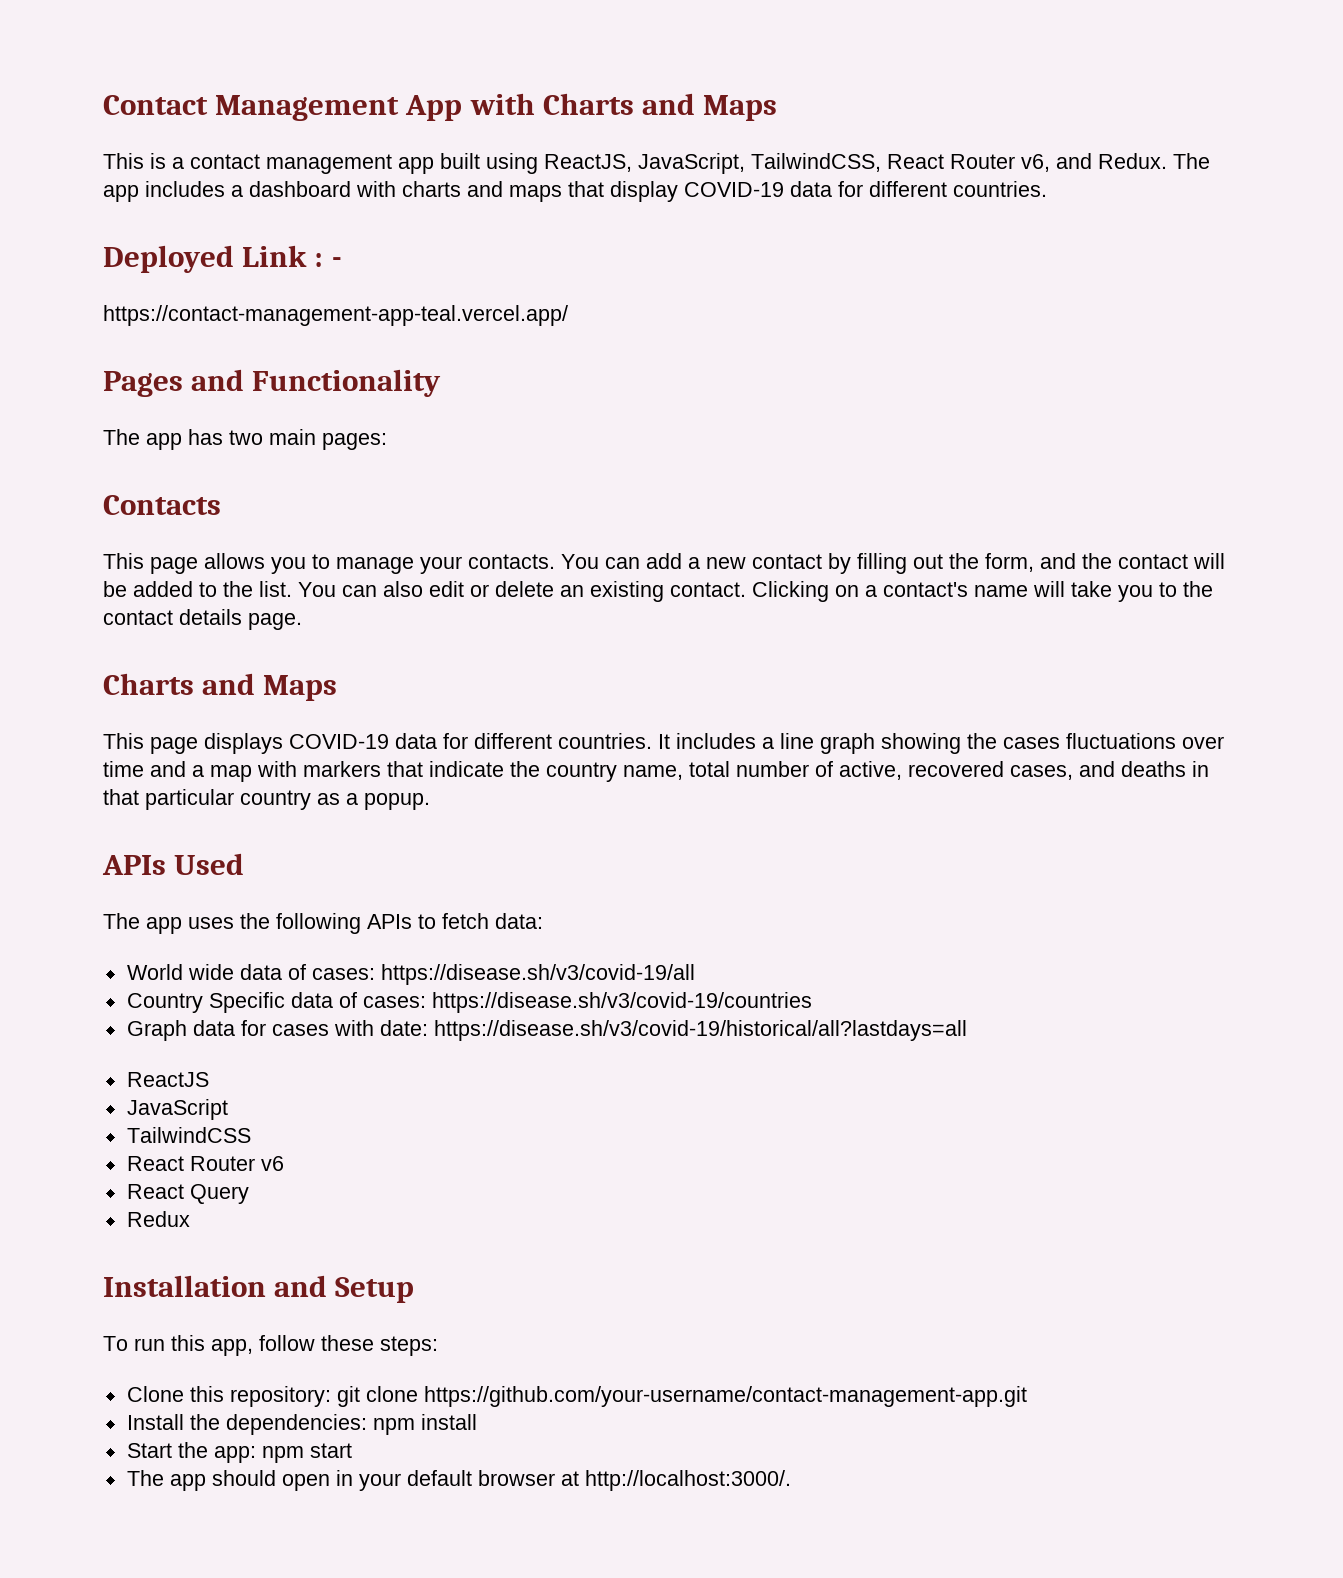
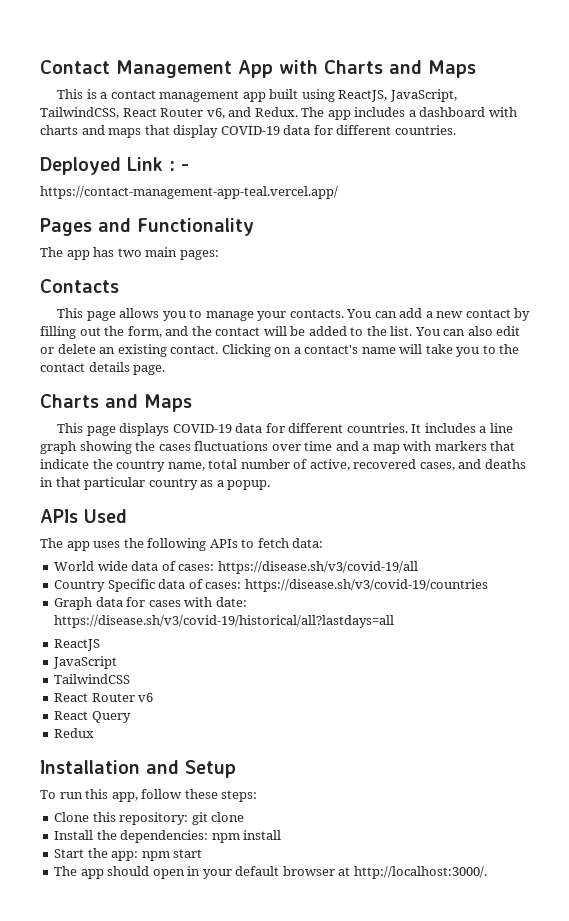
[423,1386,1027,1407] https://github.com/your-username/contact-management-app.git -> (245, 817) none

